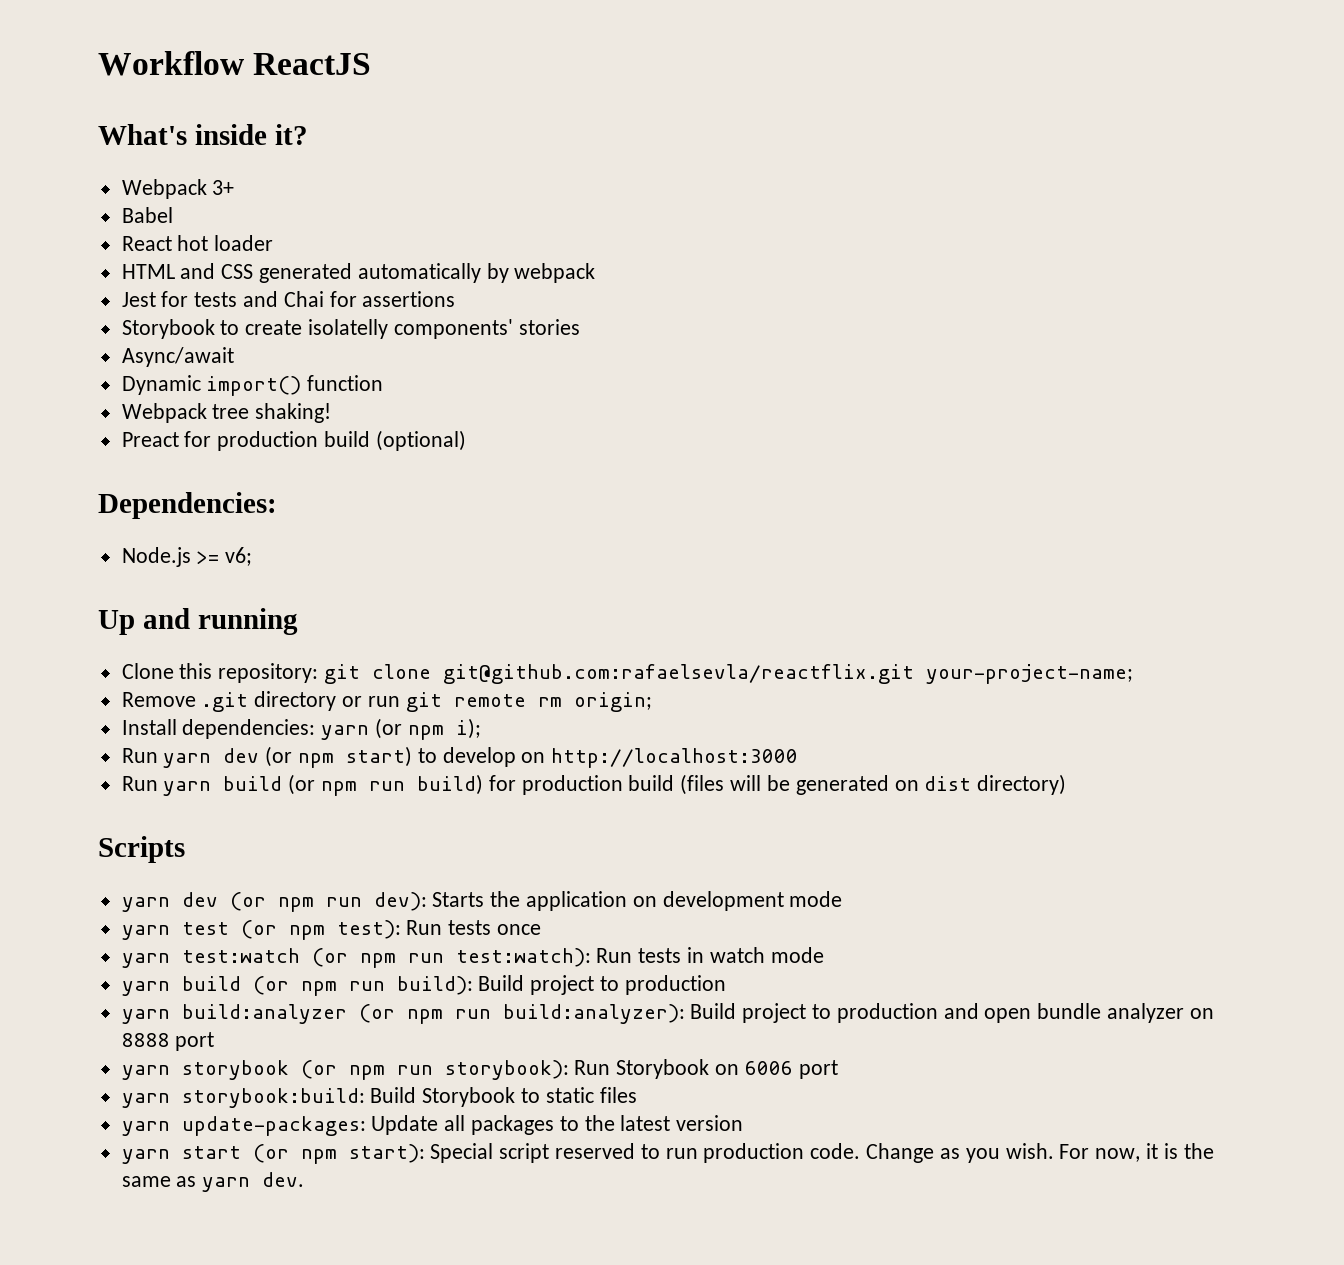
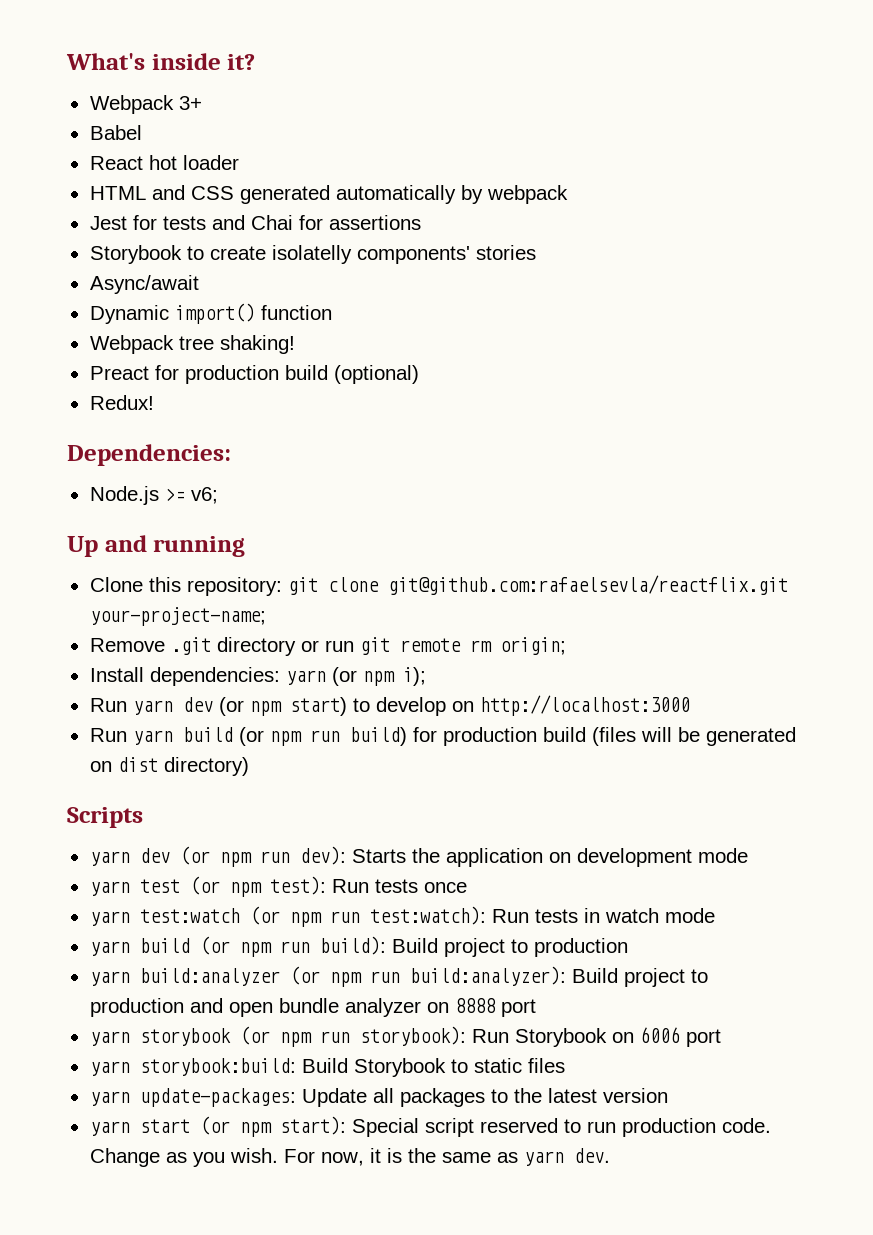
[98,51,372,76] Workflow ReactJS // -> (66, 61) none
(466, 440) none -> [89,395,154,410] // Redux!

